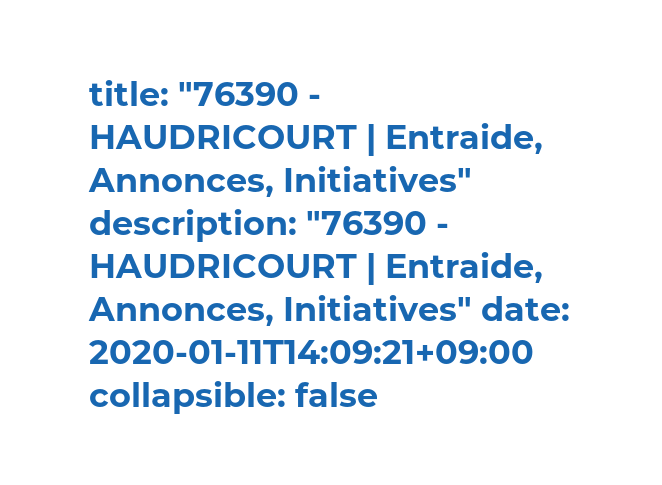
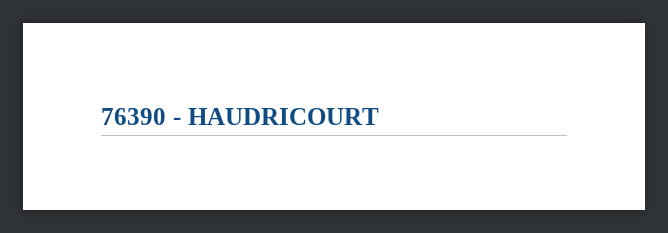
[89,80,322,106] [89,123,544,156] [88,166,473,197] [89,209,450,242] [89,252,544,285] [88,295,571,326] [89,340,534,364] [89,381,379,414] title: "76390 - HAUDRICOURT | Entraide, Annonces, Initiatives" description: "76390 - HAUDRICOURT | Entraide, Annonces, Initiatives" date: 2020-01-11T14:09:21+09:00 collapsible: false -> [101,108,379,125] 76390 - HAUDRICOURT

